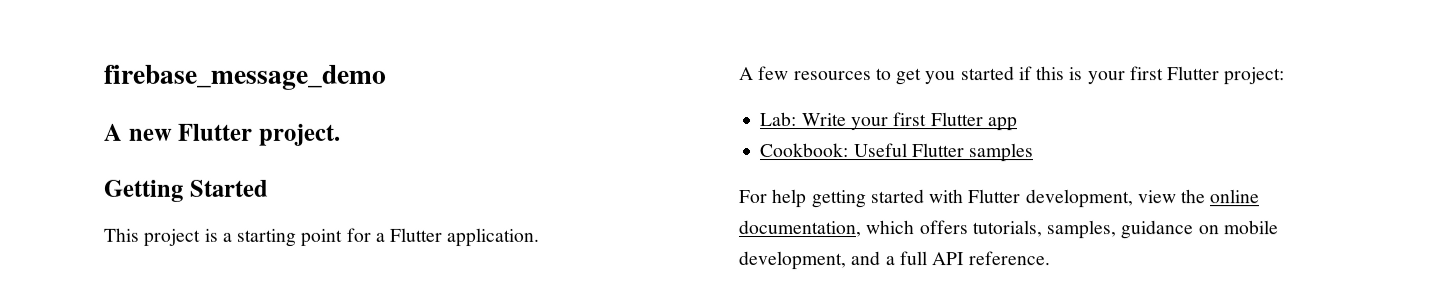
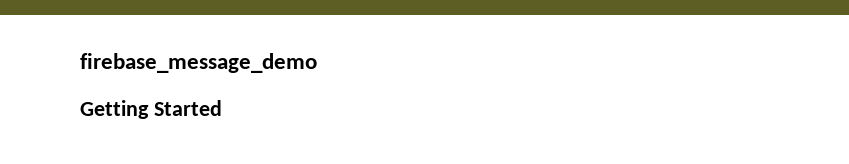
[104,123,341,146] [103,179,268,202] [103,227,540,247] [739,66,1286,86] [760,112,1018,132] [759,143,1035,163] [738,189,1260,209] [738,220,1278,240] [738,251,1051,271] A new Flutter project. // Getting Started // This project is a starting point for a Flutter application. // A few resources to get you started if this is your first Flutter project: // Lab: Write your first Flutter app // Cookbook: Useful Flutter samples // For help getting started with Flutter development, view the online documentation, which offers tutorials, samples, guidance on mobile development, and a full API reference. -> [80,100,222,119] Getting Started

